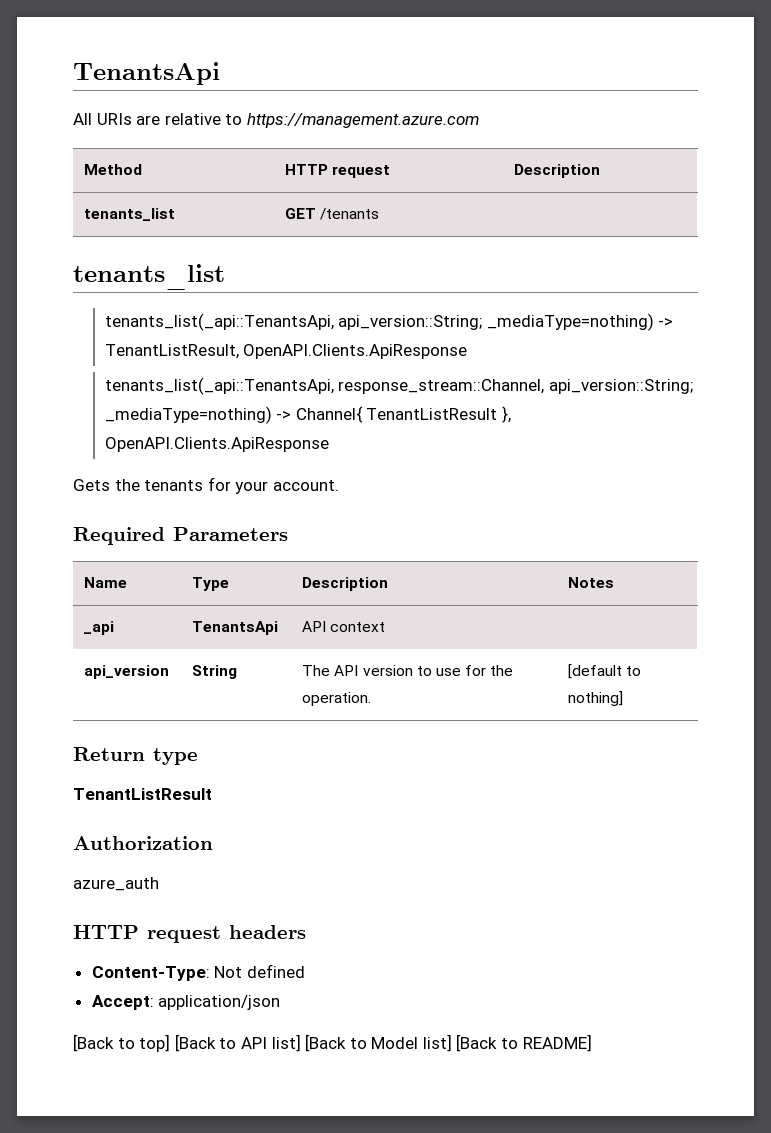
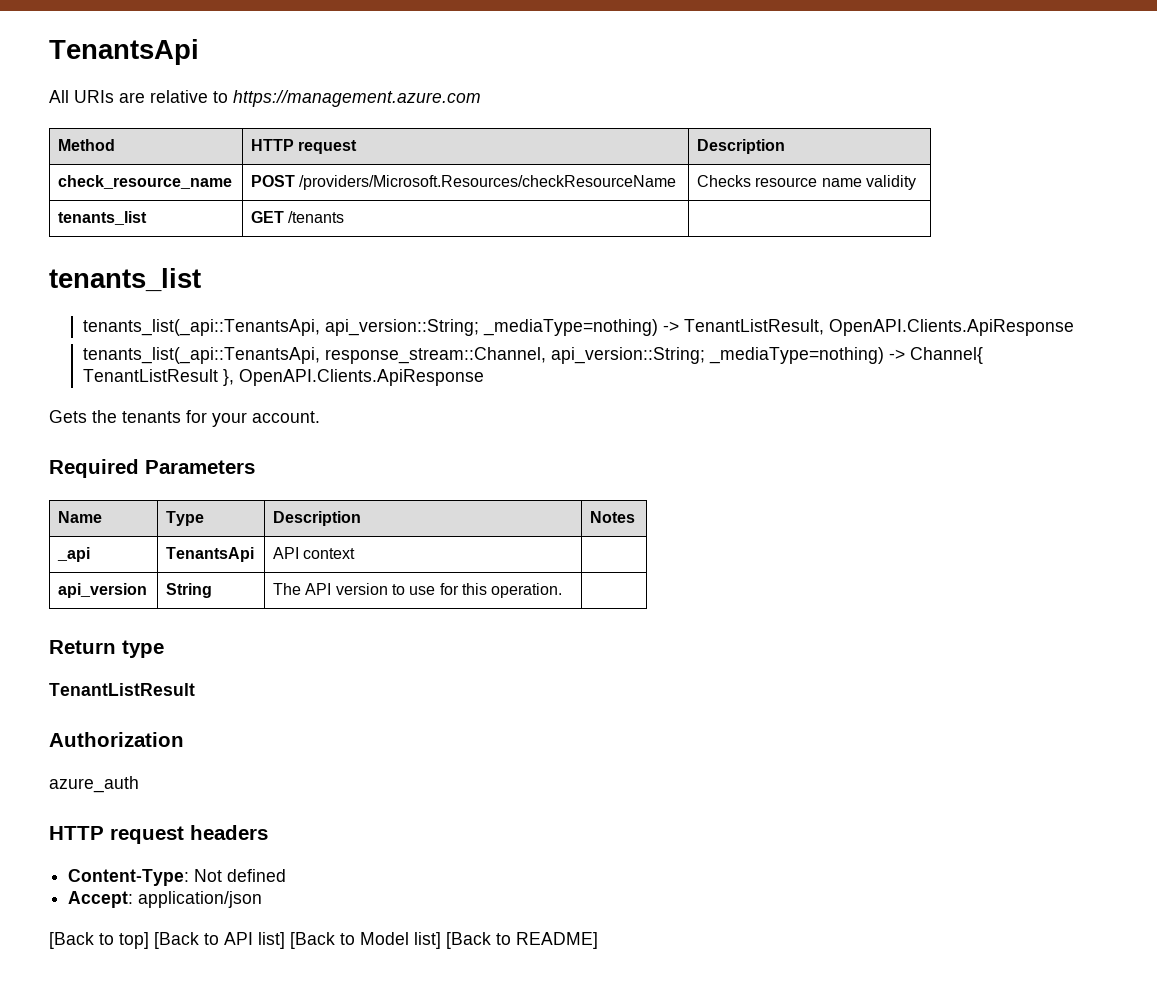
(601, 171) none -> [58,175,233,189] [251,175,677,190] [697,175,917,190] // check_resource_name | POST /providers/Microsoft.Resources/checkResourceName | Checks resource name validity
[490,665,514,676] the -> [462,583,488,595] this
[568,664,642,679] [568,691,624,706] [default to nothing] -> (563, 590) none

